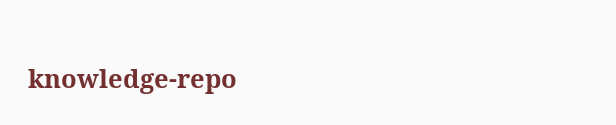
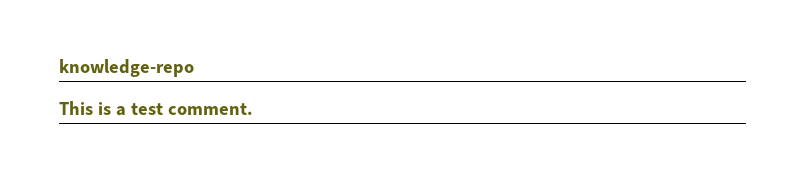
(237, 81) none -> [59,101,253,116] // This is a test comment.

